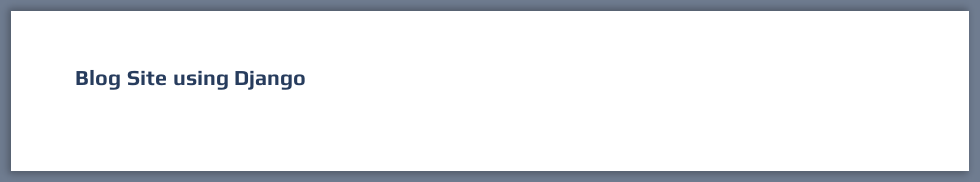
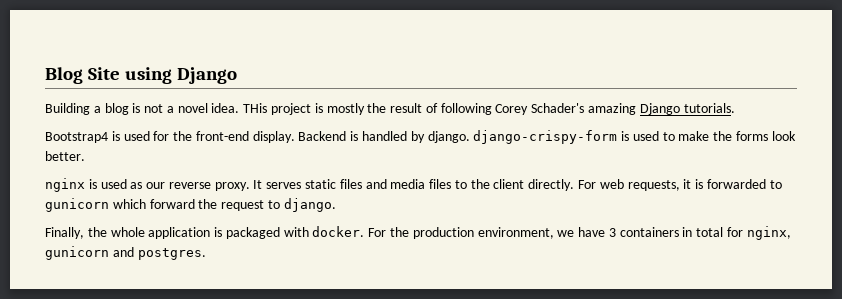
(307, 80) none -> [45,103,735,115] [45,130,796,144] [45,151,85,161] [45,178,782,192] [45,198,336,212] [45,226,791,240] [45,246,206,260] // Building a blog is not a novel idea. THis project is mostly the result of following Corey Schader's amazing Django tutorials. // Bootstrap4 is used for the front-end display. Backend is handled by django. django-crispy-form is used to make the forms look better. // nginx is used as our reverse proxy. It serves static files and media files to the client directly. For web requests, it is forwarded to gunicorn which forward the request to django. // Finally, the whole application is packaged with docker. For the production environment, we have 3 containers in total for nginx, gunicorn and postgres.

